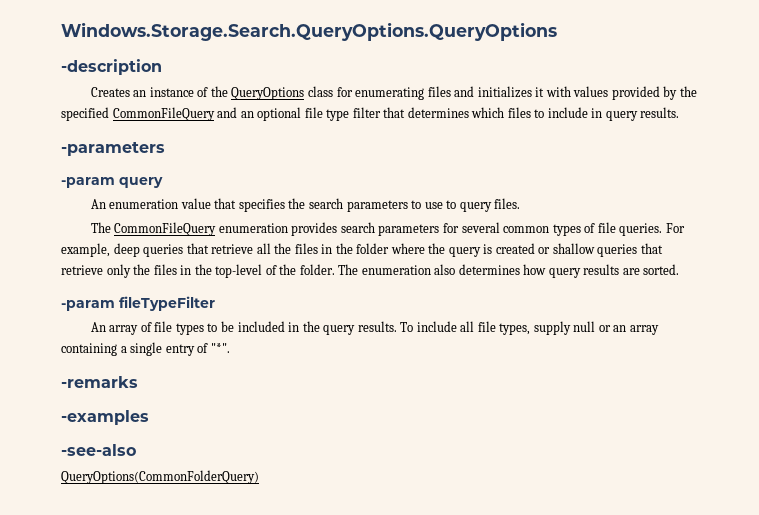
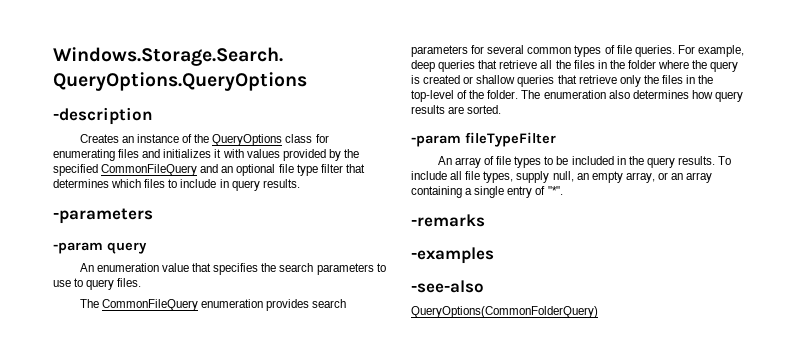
[573,321,596,332] null -> [552,171,655,183] null, an empty array,

